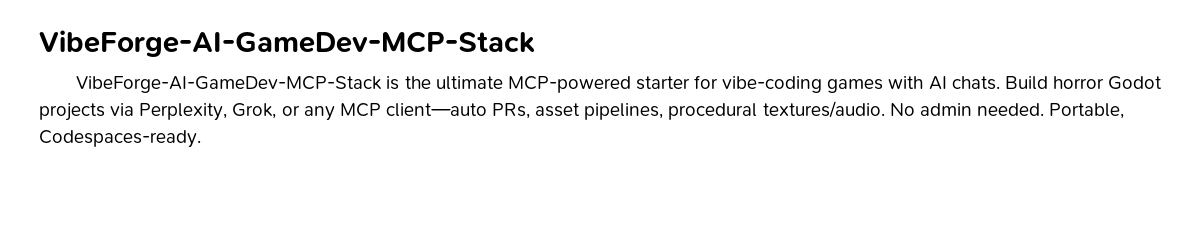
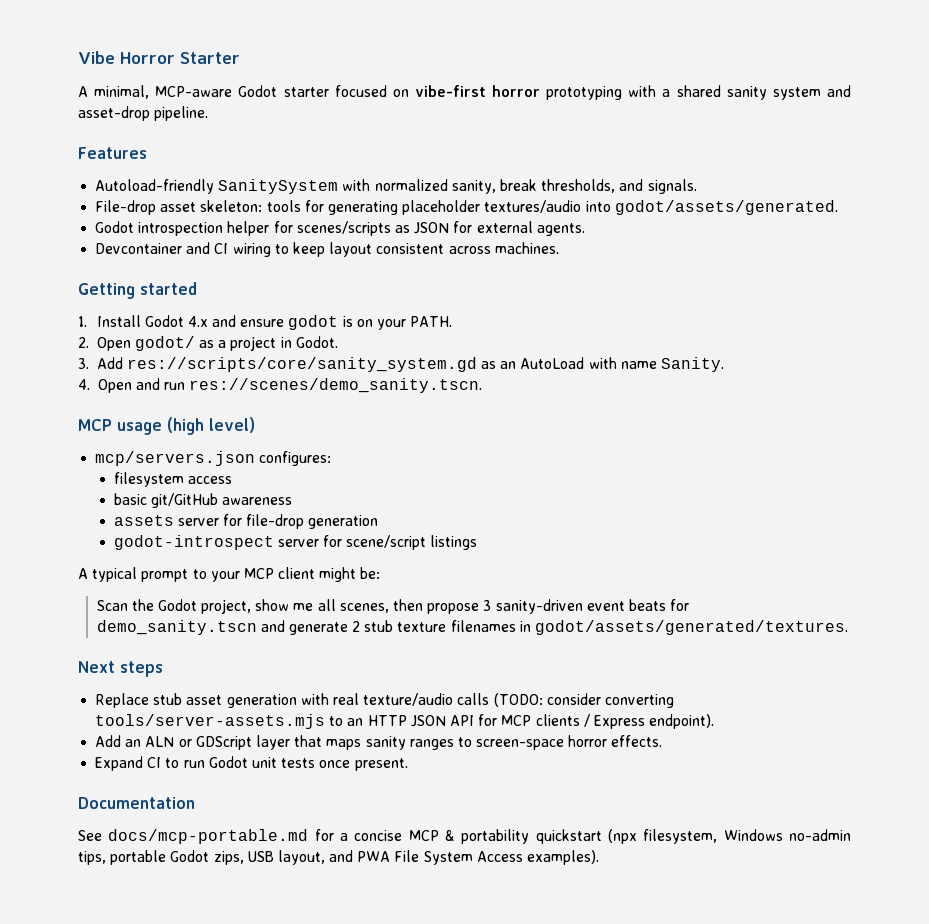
[39,30,535,57] [76,75,1163,93] [39,101,1125,121] [39,130,201,148] VibeForge-AI-GameDev-MCP-Stack // VibeForge-AI-GameDev-MCP-Stack is the ultimate MCP-powered starter for vibe-coding games with AI chats. Build horror Godot projects via Perplexity, Grok, or any MCP client—auto PRs, asset pipelines, procedural textures/audio. No admin needed. Portable, Codespaces-ready. -> [78,51,240,64] [78,85,851,100] [78,106,209,121] [78,147,147,159] [95,179,697,194] [95,200,838,215] [95,221,585,236] [95,242,559,257] [78,282,197,299] [78,315,453,330] [78,336,338,351] [78,357,725,372] [78,378,483,393] [78,417,255,435] [95,451,332,466] [113,472,232,487] [113,493,292,508] [113,514,379,529] [113,535,478,550] [78,567,381,582] [96,599,690,614] [96,620,849,635] [78,661,163,677] [95,693,674,708] [95,714,715,729] [95,735,663,750] [95,756,408,771] [78,797,195,809] [78,829,851,844] [78,850,600,865] Vibe Horror Starter // A minimal, MCP-aware Godot starter focused on vibe-first horror prototyping with a shared sanity system and asset-drop pipeline. // Features // Autoload-friendly SanitySystem with normalized sanity, break thresholds, and signals. // File-drop asset skeleton: tools for generating placeholder textures/audio into godot/assets/generated. // Godot introspection helper for scenes/scripts as JSON for external agents. // Devcontainer and CI wiring to keep layout consistent across machines. // Getting started // 1. Install Godot 4.x and ensure godot is on your PATH. // 2. Open godot/ as a project in Godot. // 3. Add res://scripts/core/sanity_system.gd as an AutoLoad with name Sanity. // 4. Open and run res://scenes/demo_sanity.tscn. // MCP usage (high level) // mcp/servers.json configures: // filesystem access // basic git/GitHub awareness // assets server for file-drop generation // godot-introspect server for scene/script listings // A typical prompt to your MCP client might be: // Scan the Godot project, show me all scenes, then propose 3 sanity-driven event beats for demo_sanity.tscn and generate 2 stub texture filenames in godot/assets/generated/textures. // Next steps // Replace stub asset generation with real texture/audio calls (TODO: consider converting tools/server-assets.mjs to an HTTP JSON API for MCP clients / Express endpoint). // Add an ALN or GDScript layer that maps sanity ranges to screen-space horror effects. // Expand CI to run Godot unit tests once present. // Documentation // See docs/mcp-portable.md for a concise MCP & portability quickstart (npx filesystem, Windows no-admin tips, portable Godot zips, USB layout, and PWA File System Access examples).

